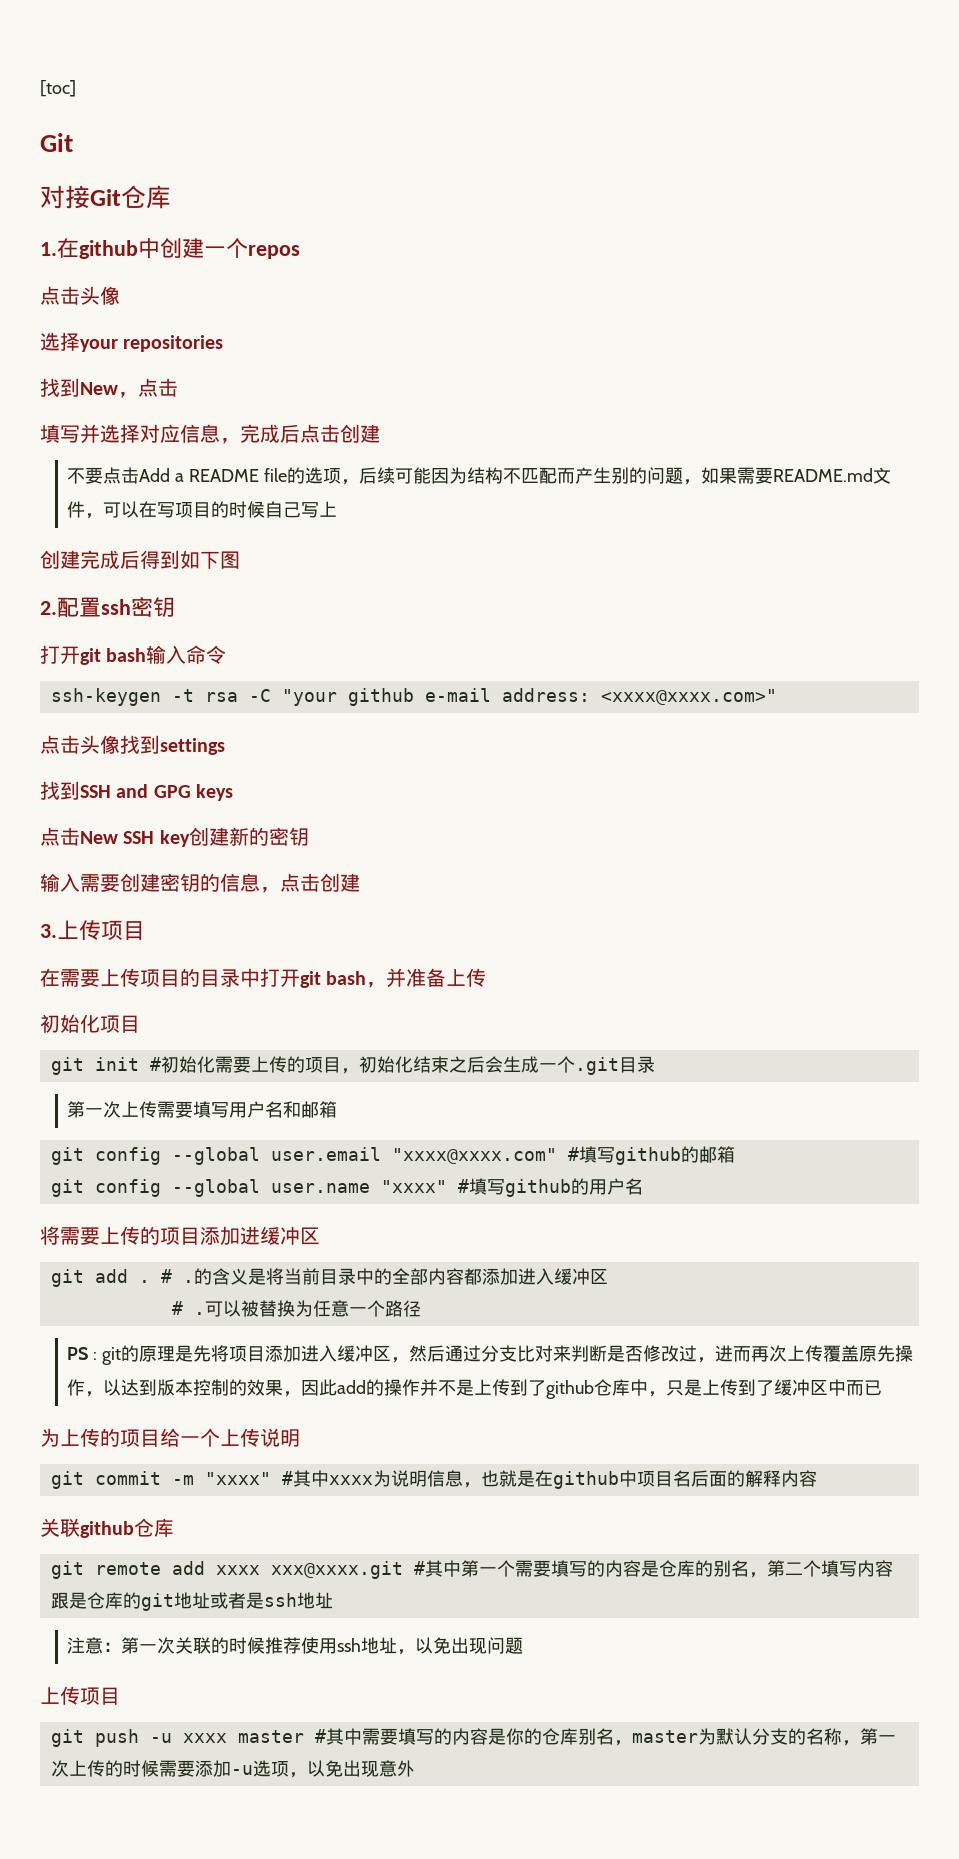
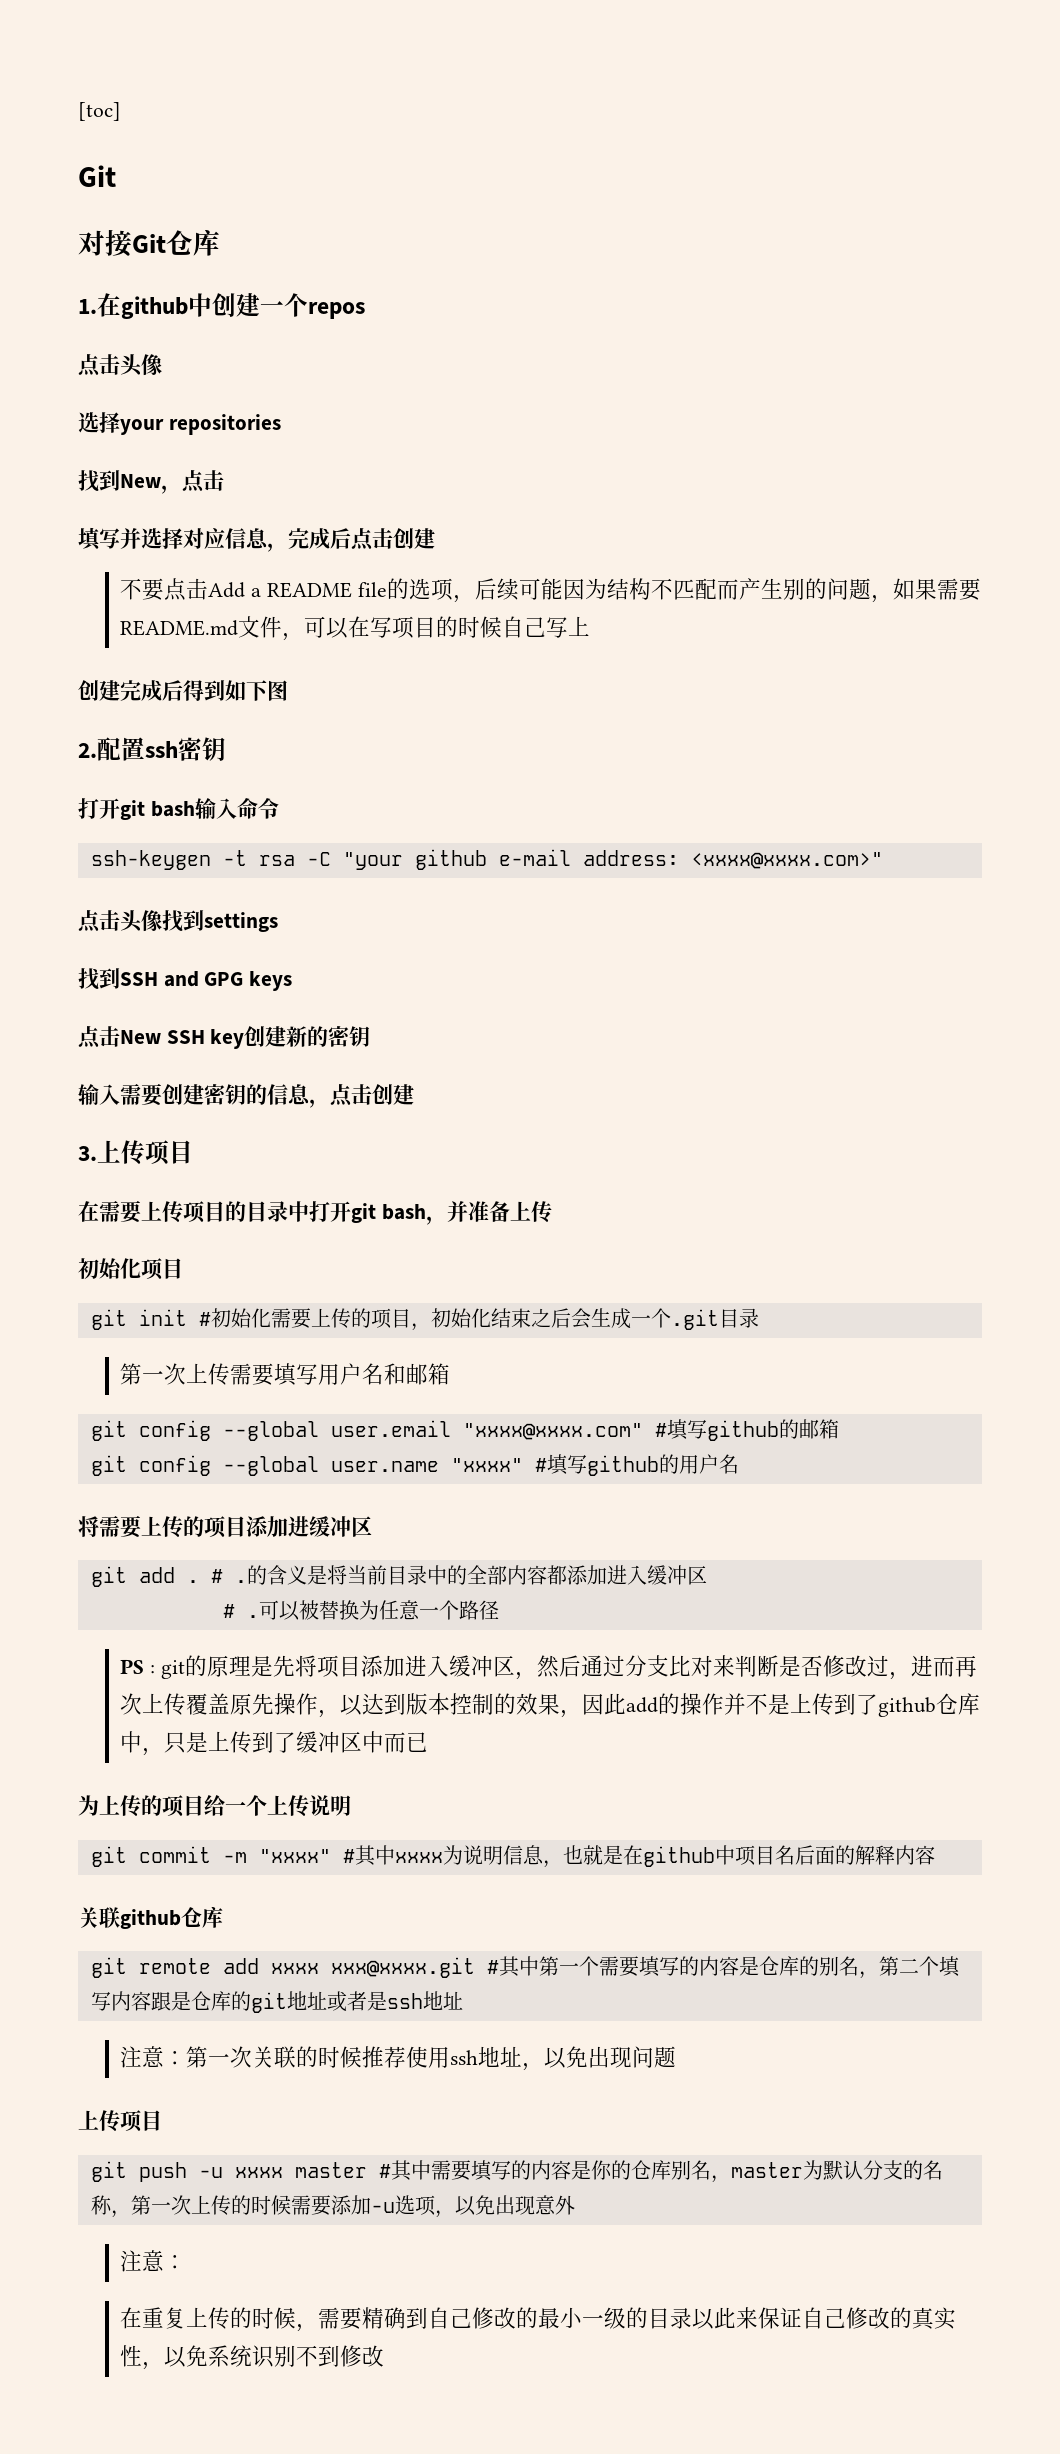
(415, 1768) none -> [120,2250,187,2272] [120,2307,957,2332] [120,2345,385,2370] // 注意： // 在重复上传的时候，需要精确到自己修改的最小一级的目录以此来保证自己修改的真实性，以免系统识别不到修改

